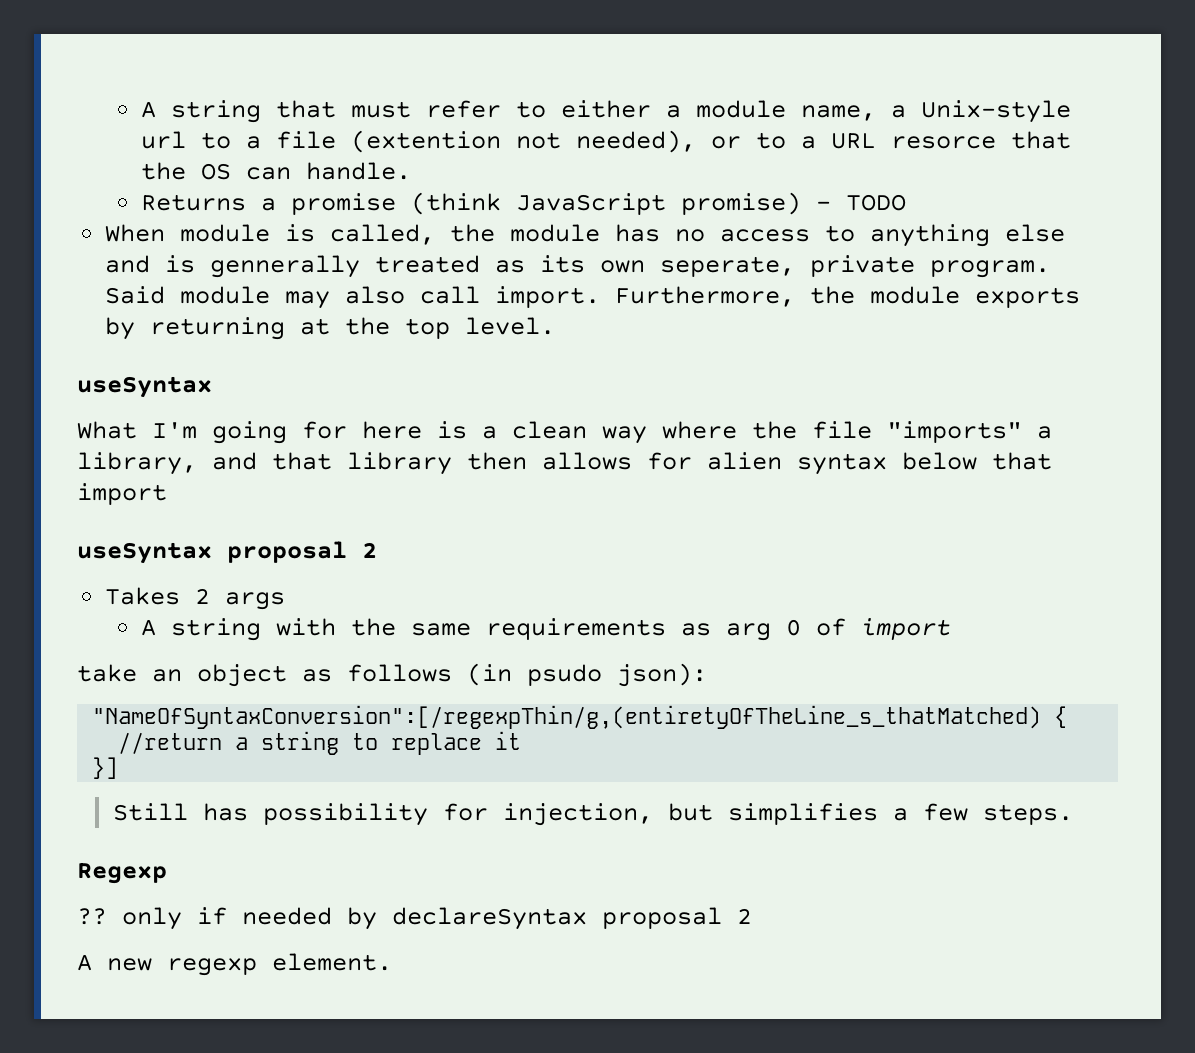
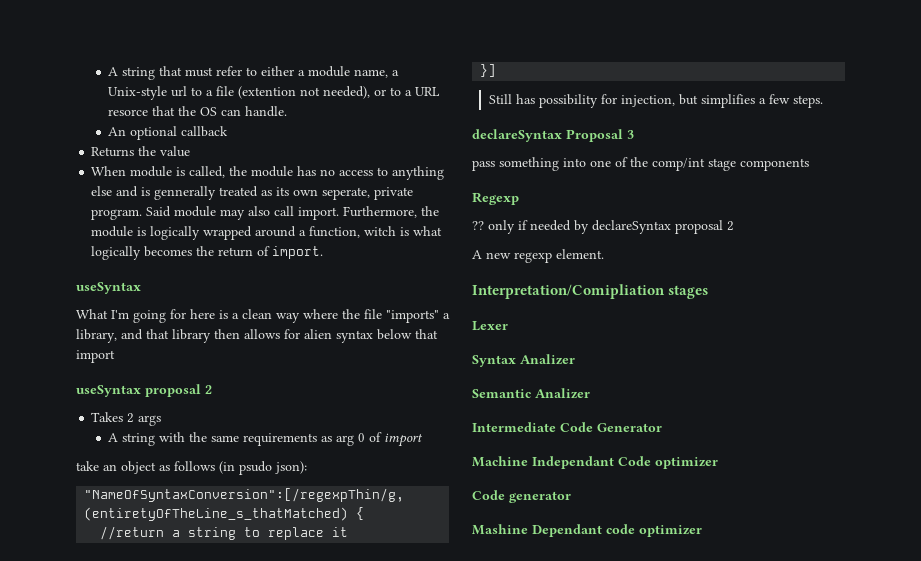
[140,192,906,215] Returns a promise (think JavaScript promise) - TODO -> [108,126,229,140] [91,146,191,157] An optional callback // Returns the value
[975,287,1081,308] [105,317,556,340] exports by returning at the top level. -> [137,226,443,240] [91,246,324,260] is logically wrapped around a function, witch is what logically becomes the return of import.
(1073, 814) none -> [472,129,634,142] [472,157,809,171] // declareSyntax Proposal 3 // pass something into one of the comp/int stage components
(392, 962) none -> [472,284,709,299] [472,321,508,331] [472,354,575,367] [472,388,590,399] [472,422,662,432] [472,456,718,469] [472,490,571,503] [472,524,702,537] // Interpretation/Comipliation stages // Lexer // Syntax Analizer // Semantic Analizer // Intermediate Code Generator // Machine Independant Code optimizer // Code generator // Mashine Dependant code optimizer

